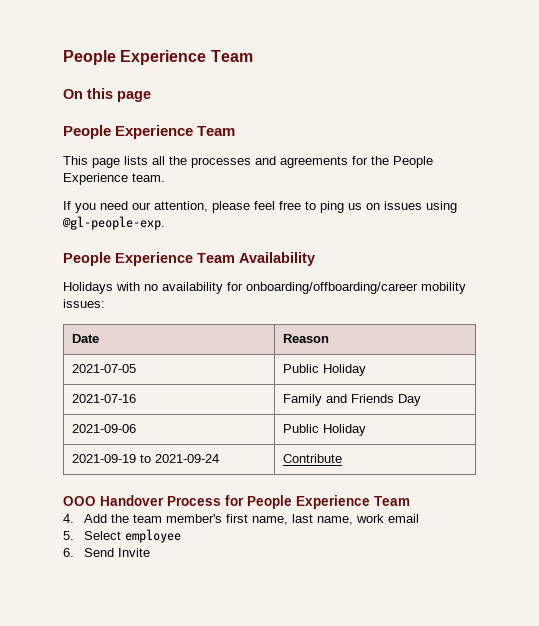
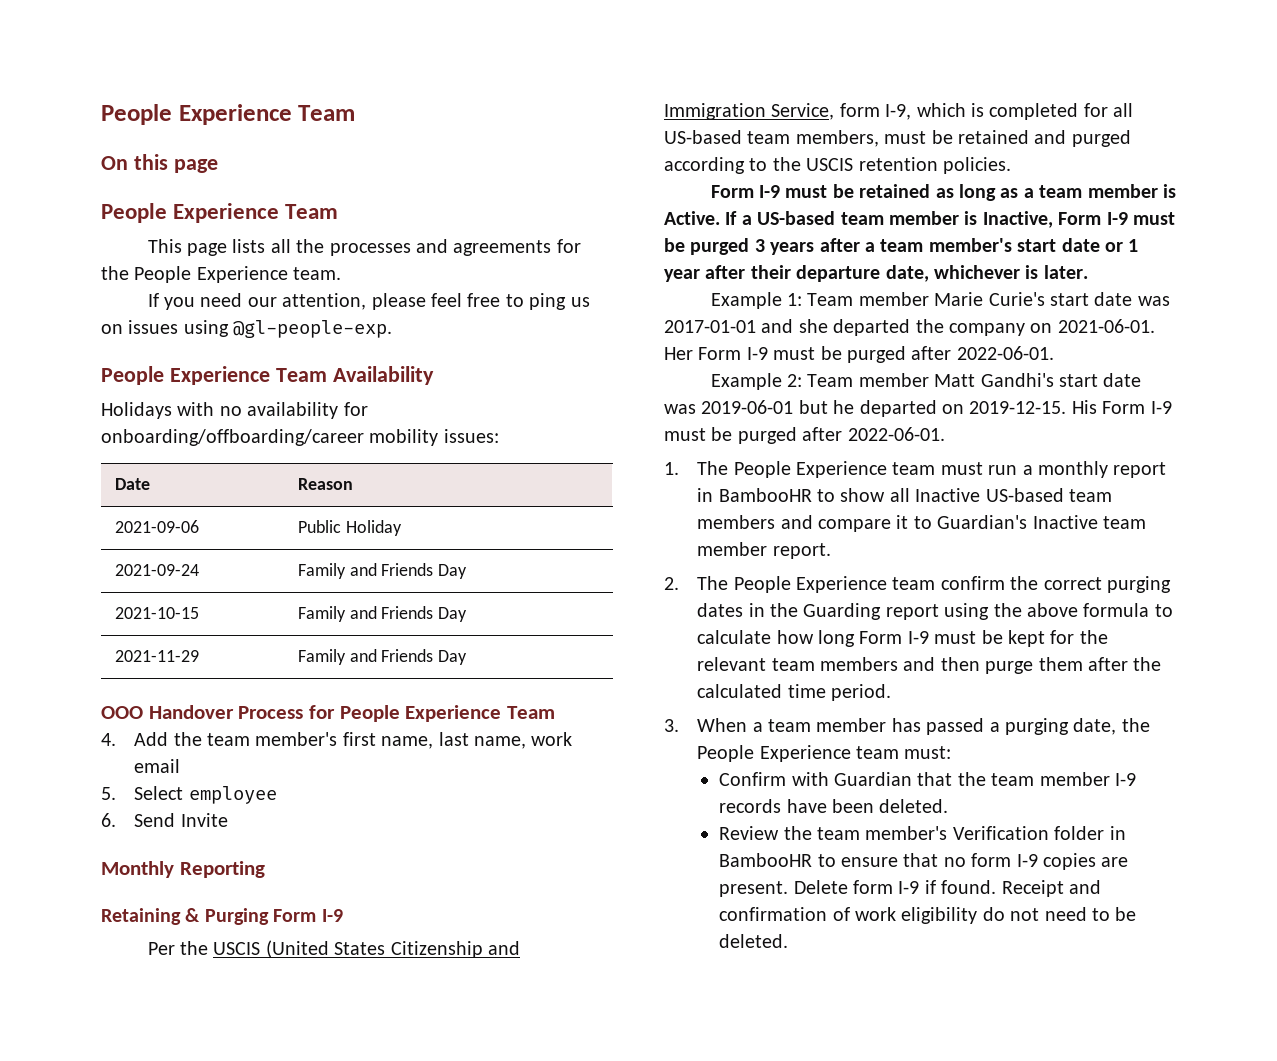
[71,364,136,373] [282,364,366,376] [71,394,136,403] [282,394,421,406] [71,424,136,433] [282,424,366,436] [71,454,219,463] [282,454,342,463] 2021-07-05 | Public Holiday // 2021-07-16 | Family and Friends Day // 2021-09-06 | Public Holiday // 2021-09-19 to 2021-09-24 | Contribute -> [114,520,199,533] [297,520,402,536] [114,564,199,576] [297,563,468,579] [114,607,199,619] [297,606,468,622] [114,650,199,662] [297,649,468,665] 2021-09-06 | Public Holiday // 2021-09-24 | Family and Friends Day // 2021-10-15 | Family and Friends Day // 2021-11-29 | Family and Friends Day
(151, 552) none -> [101,861,265,878] [101,908,343,925] [147,940,520,958] [664,103,1134,120] [664,130,1131,147] [664,157,1011,174] [710,184,1176,201] [664,211,1175,228] [664,238,1139,255] [664,265,1088,282] [710,292,1170,309] [664,319,1155,336] [664,346,1054,363] [710,373,1142,390] [664,400,1172,417] [664,427,945,444] [664,461,1167,478] [697,488,1112,502] [697,515,1146,532] [697,542,831,559] [664,576,1171,593] [697,603,1173,620] [697,630,1108,647] [697,657,1162,674] [697,684,891,701] [664,718,1150,735] [697,745,952,762] [719,772,1136,786] [719,799,949,813] [719,826,1126,840] [719,853,1129,870] [719,880,1101,897] [719,907,1137,924] [719,934,789,948] // Monthly Reporting // Retaining & Purging Form I-9 // Per the USCIS (United States Citizenship and Immigration Service, form I-9, which is completed for all US-based team members, must be retained and purged according to the USCIS retention policies. // Form I-9 must be retained as long as a team member is Active. If a US-based team member is Inactive, Form I-9 must be purged 3 years after a team member's start date or 1 year after their departure date, whichever is later. // Example 1: Team member Marie Curie's start date was 2017-01-01 and she departed the company on 2021-06-01. Her Form I-9 must be purged after 2022-06-01. // Example 2: Team member Matt Gandhi's start date was 2019-06-01 but he departed on 2019-12-15. His Form I-9 must be purged after 2022-06-01. // 1. The People Experience team must run a monthly report in BambooHR to show all Inactive US-based team members and compare it to Guardian's Inactive team member report. // 2. The People Experience team confirm the correct purging dates in the Guarding report using the above formula to calculate how long Form I-9 must be kept for the relevant team members and then purge them after the calculated time period. // 3. When a team member has passed a purging date, the People Experience team must: // Confirm with Guardian that the team member I-9 records have been deleted. // Review the team member's Verification folder in BambooHR to ensure that no form I-9 copies are present. Delete form I-9 if found. Receipt and confirmation of work eligibility do not need to be deleted.

